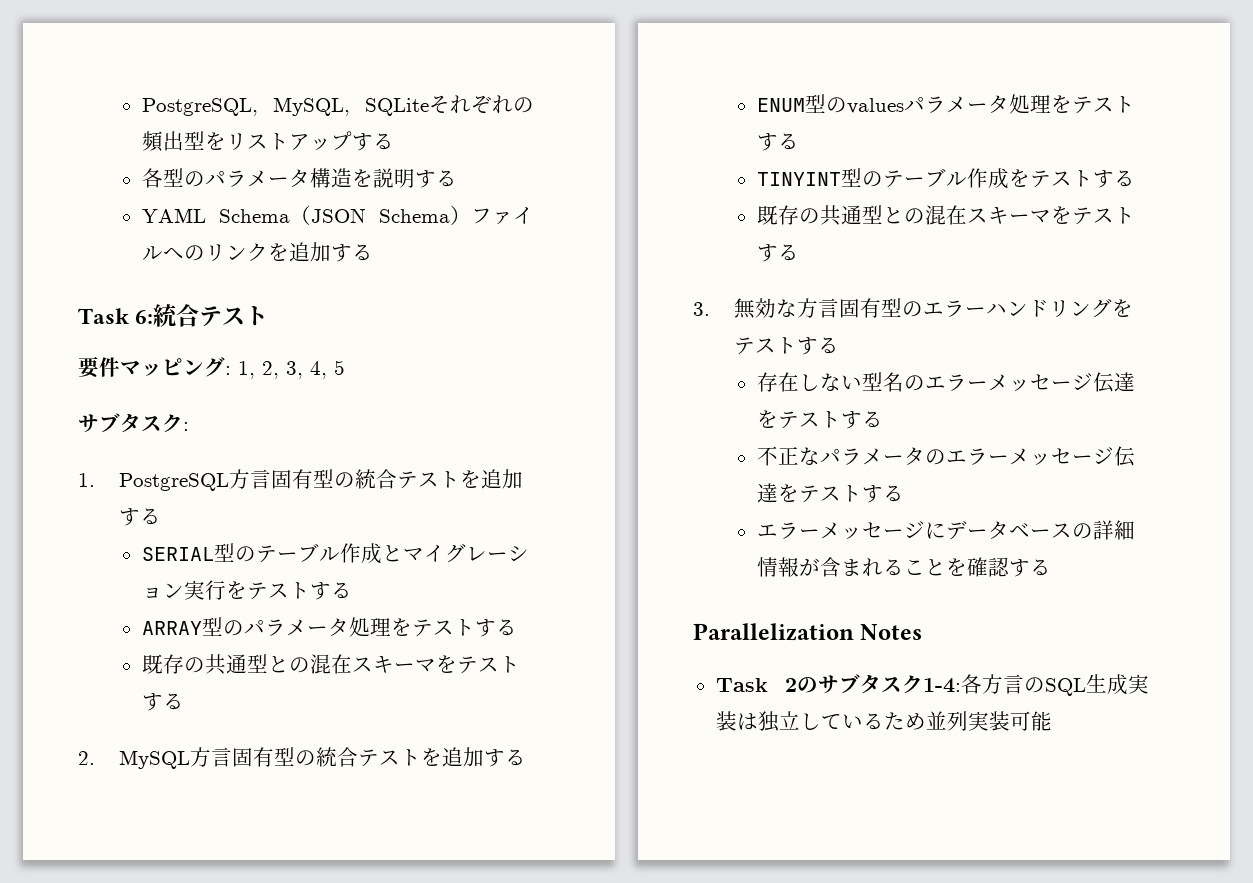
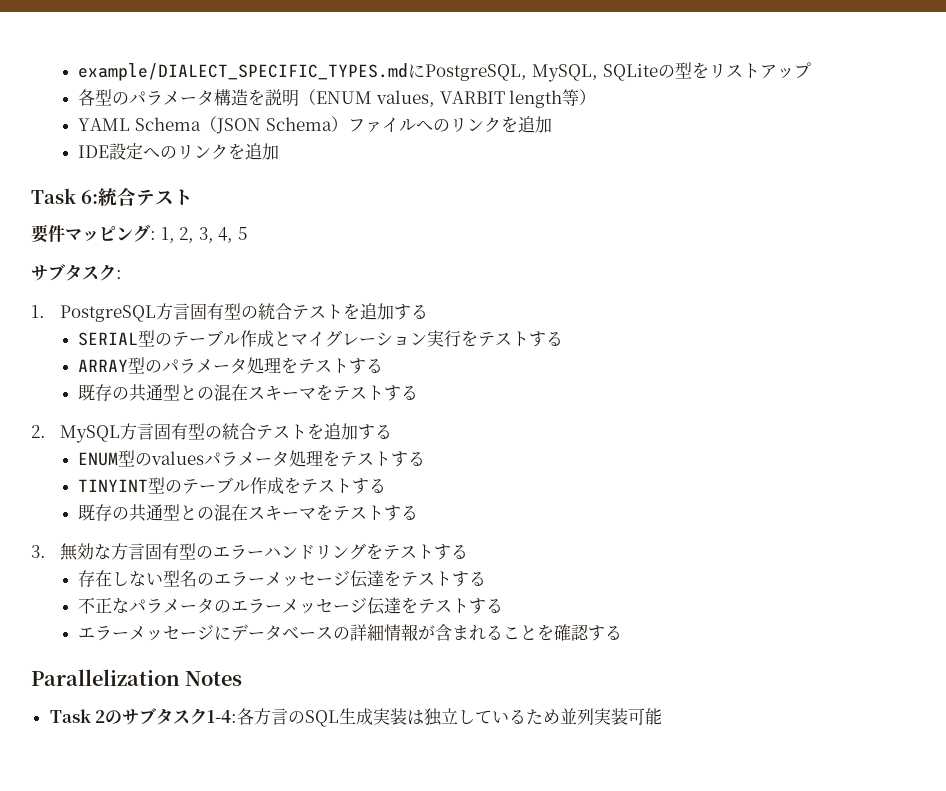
(141, 107) none -> [78,63,426,81] example/DIALECT_SPECIFIC_TYPES.mdに
[429,95,534,114] [141,131,184,152] それぞれの頻出 -> [657,65,675,78] の
[351,133,394,151] する -> (811, 70) none
[414,170,457,188] する -> [299,89,597,108] （ENUM values, VARBIT length等）
[330,244,373,262] する -> [78,143,280,160] // IDE設定へのリンクを追加

